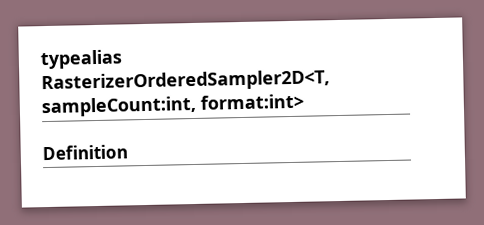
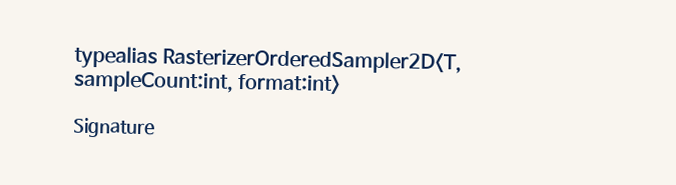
[42,144,128,161] Definition -> [73,117,155,139] Signature

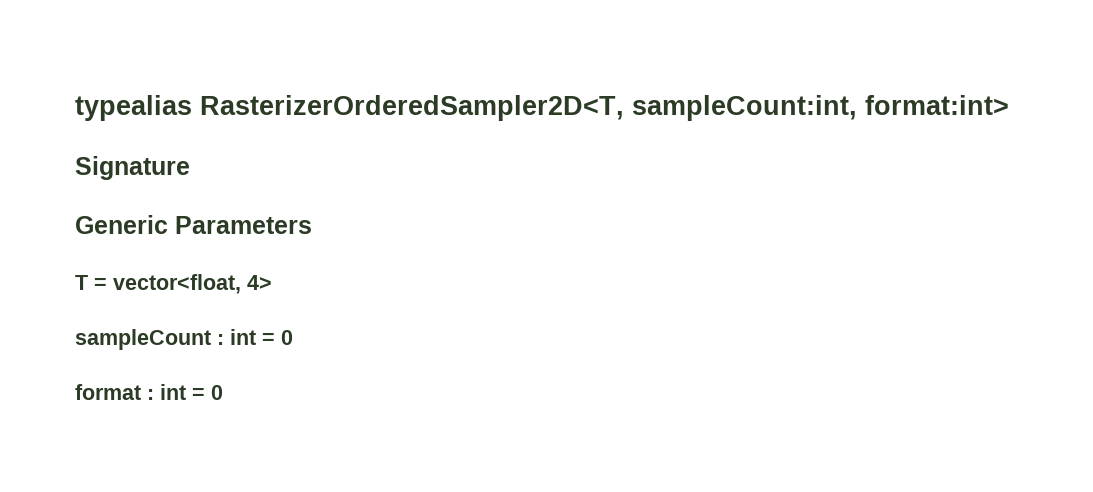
(155, 128) none -> [75,215,312,234] [75,274,272,294] [75,329,293,350] [75,384,223,400] // Generic Parameters // T = vector<float, 4> // sampleCount : int = 0 // format : int = 0

